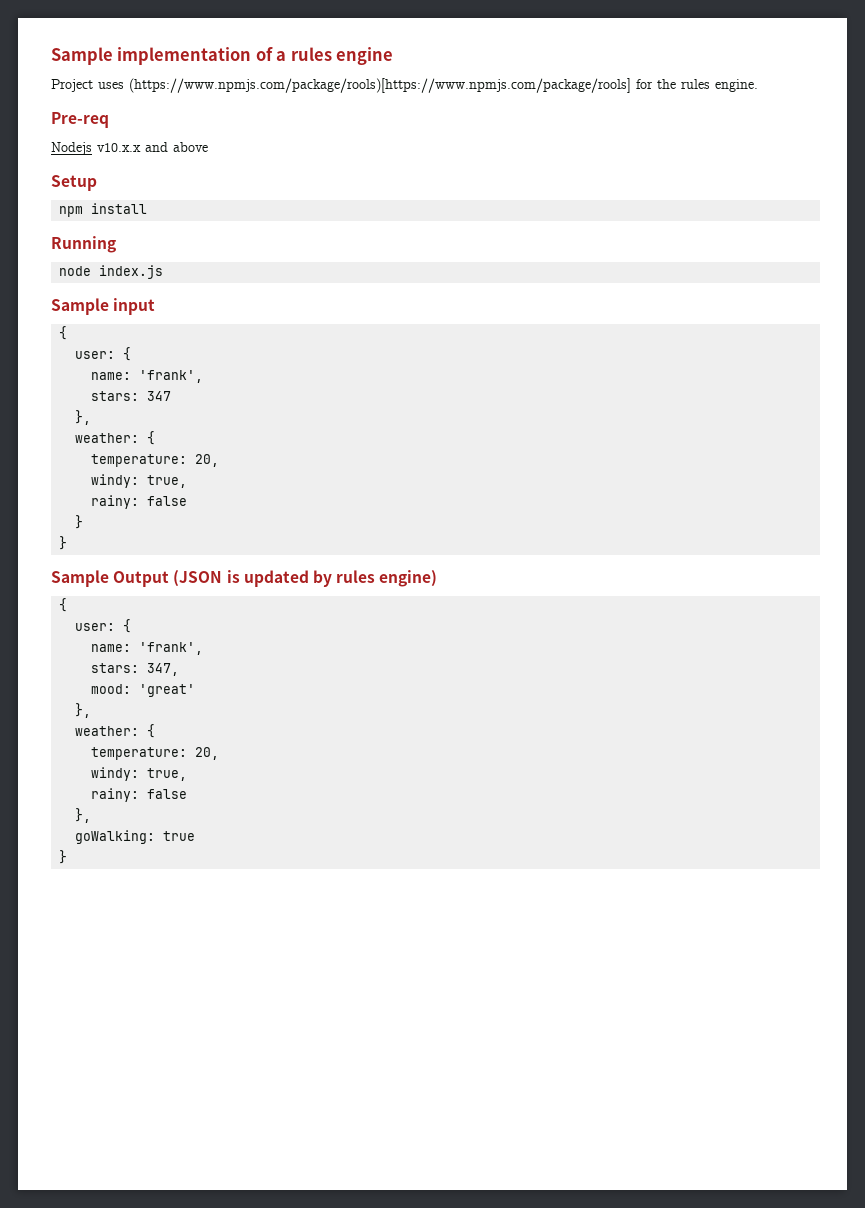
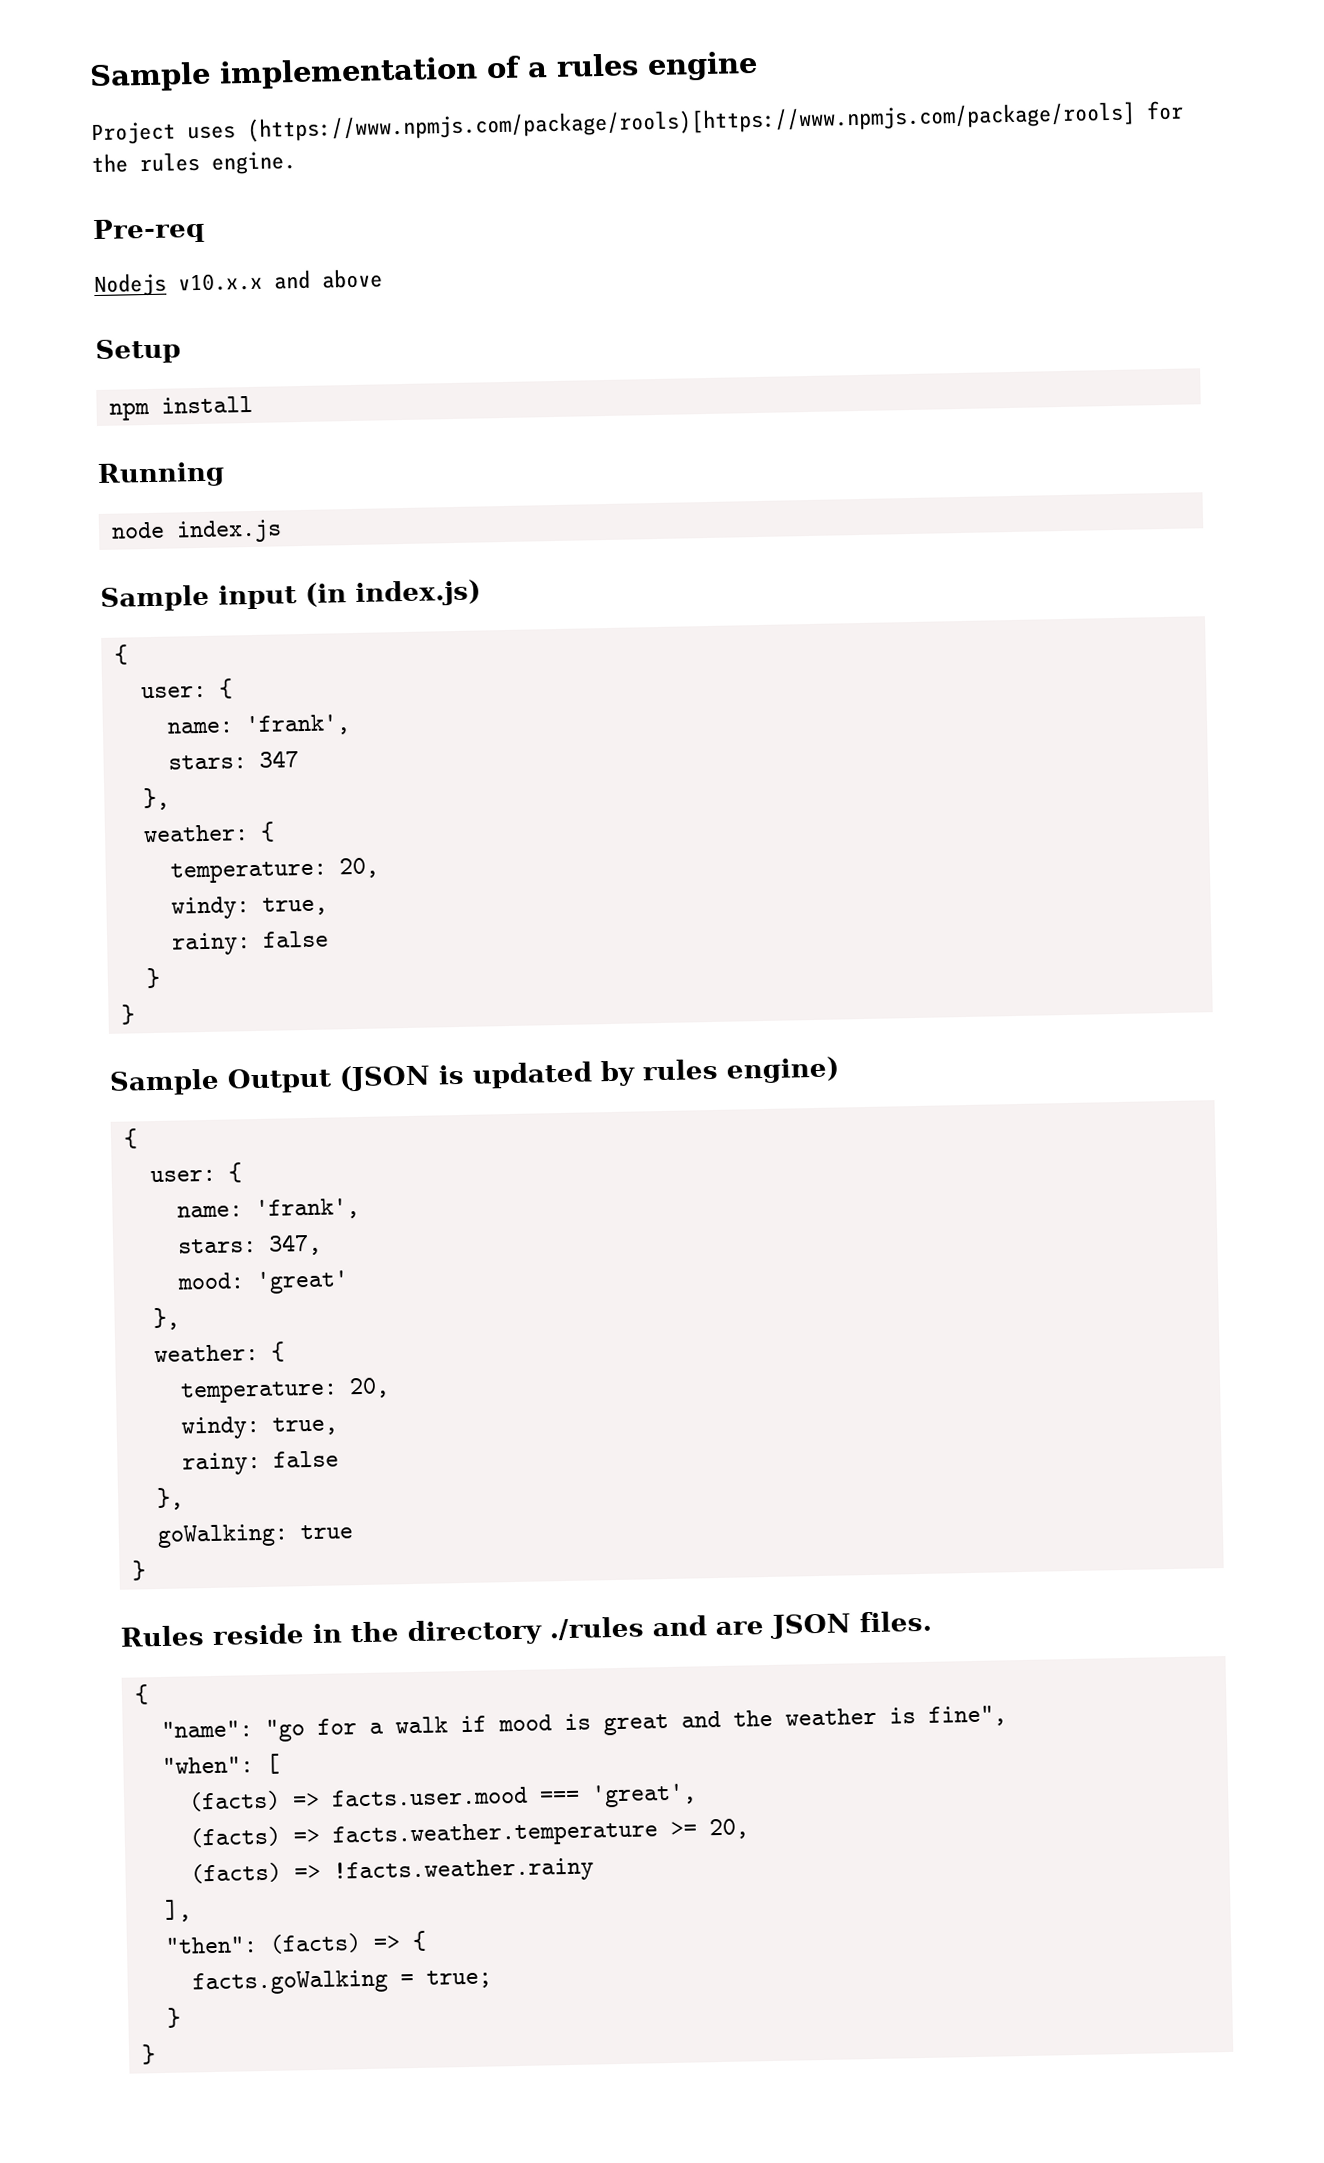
(156, 306) none -> [305,579,481,607] (in index.js)
(68, 857) none -> [120,1610,932,1647] [133,1684,149,1705] [160,1705,1007,1742] [161,1753,280,1775] [187,1783,697,1812] [188,1818,749,1849] [189,1857,594,1885] [164,1899,192,1922] [164,1930,427,1954] [191,1969,492,1996] [166,2007,181,2028] [140,2044,156,2065] // Rules reside in the directory ./rules and are JSON files. // { // "name": "go for a walk if mood is great and the weather is fine", // "when": [ // (facts) => facts.user.mood === 'great', // (facts) => facts.weather.temperature >= 20, // (facts) => !facts.weather.rainy // ], // "then": (facts) => { // facts.goWalking = true; // } // }

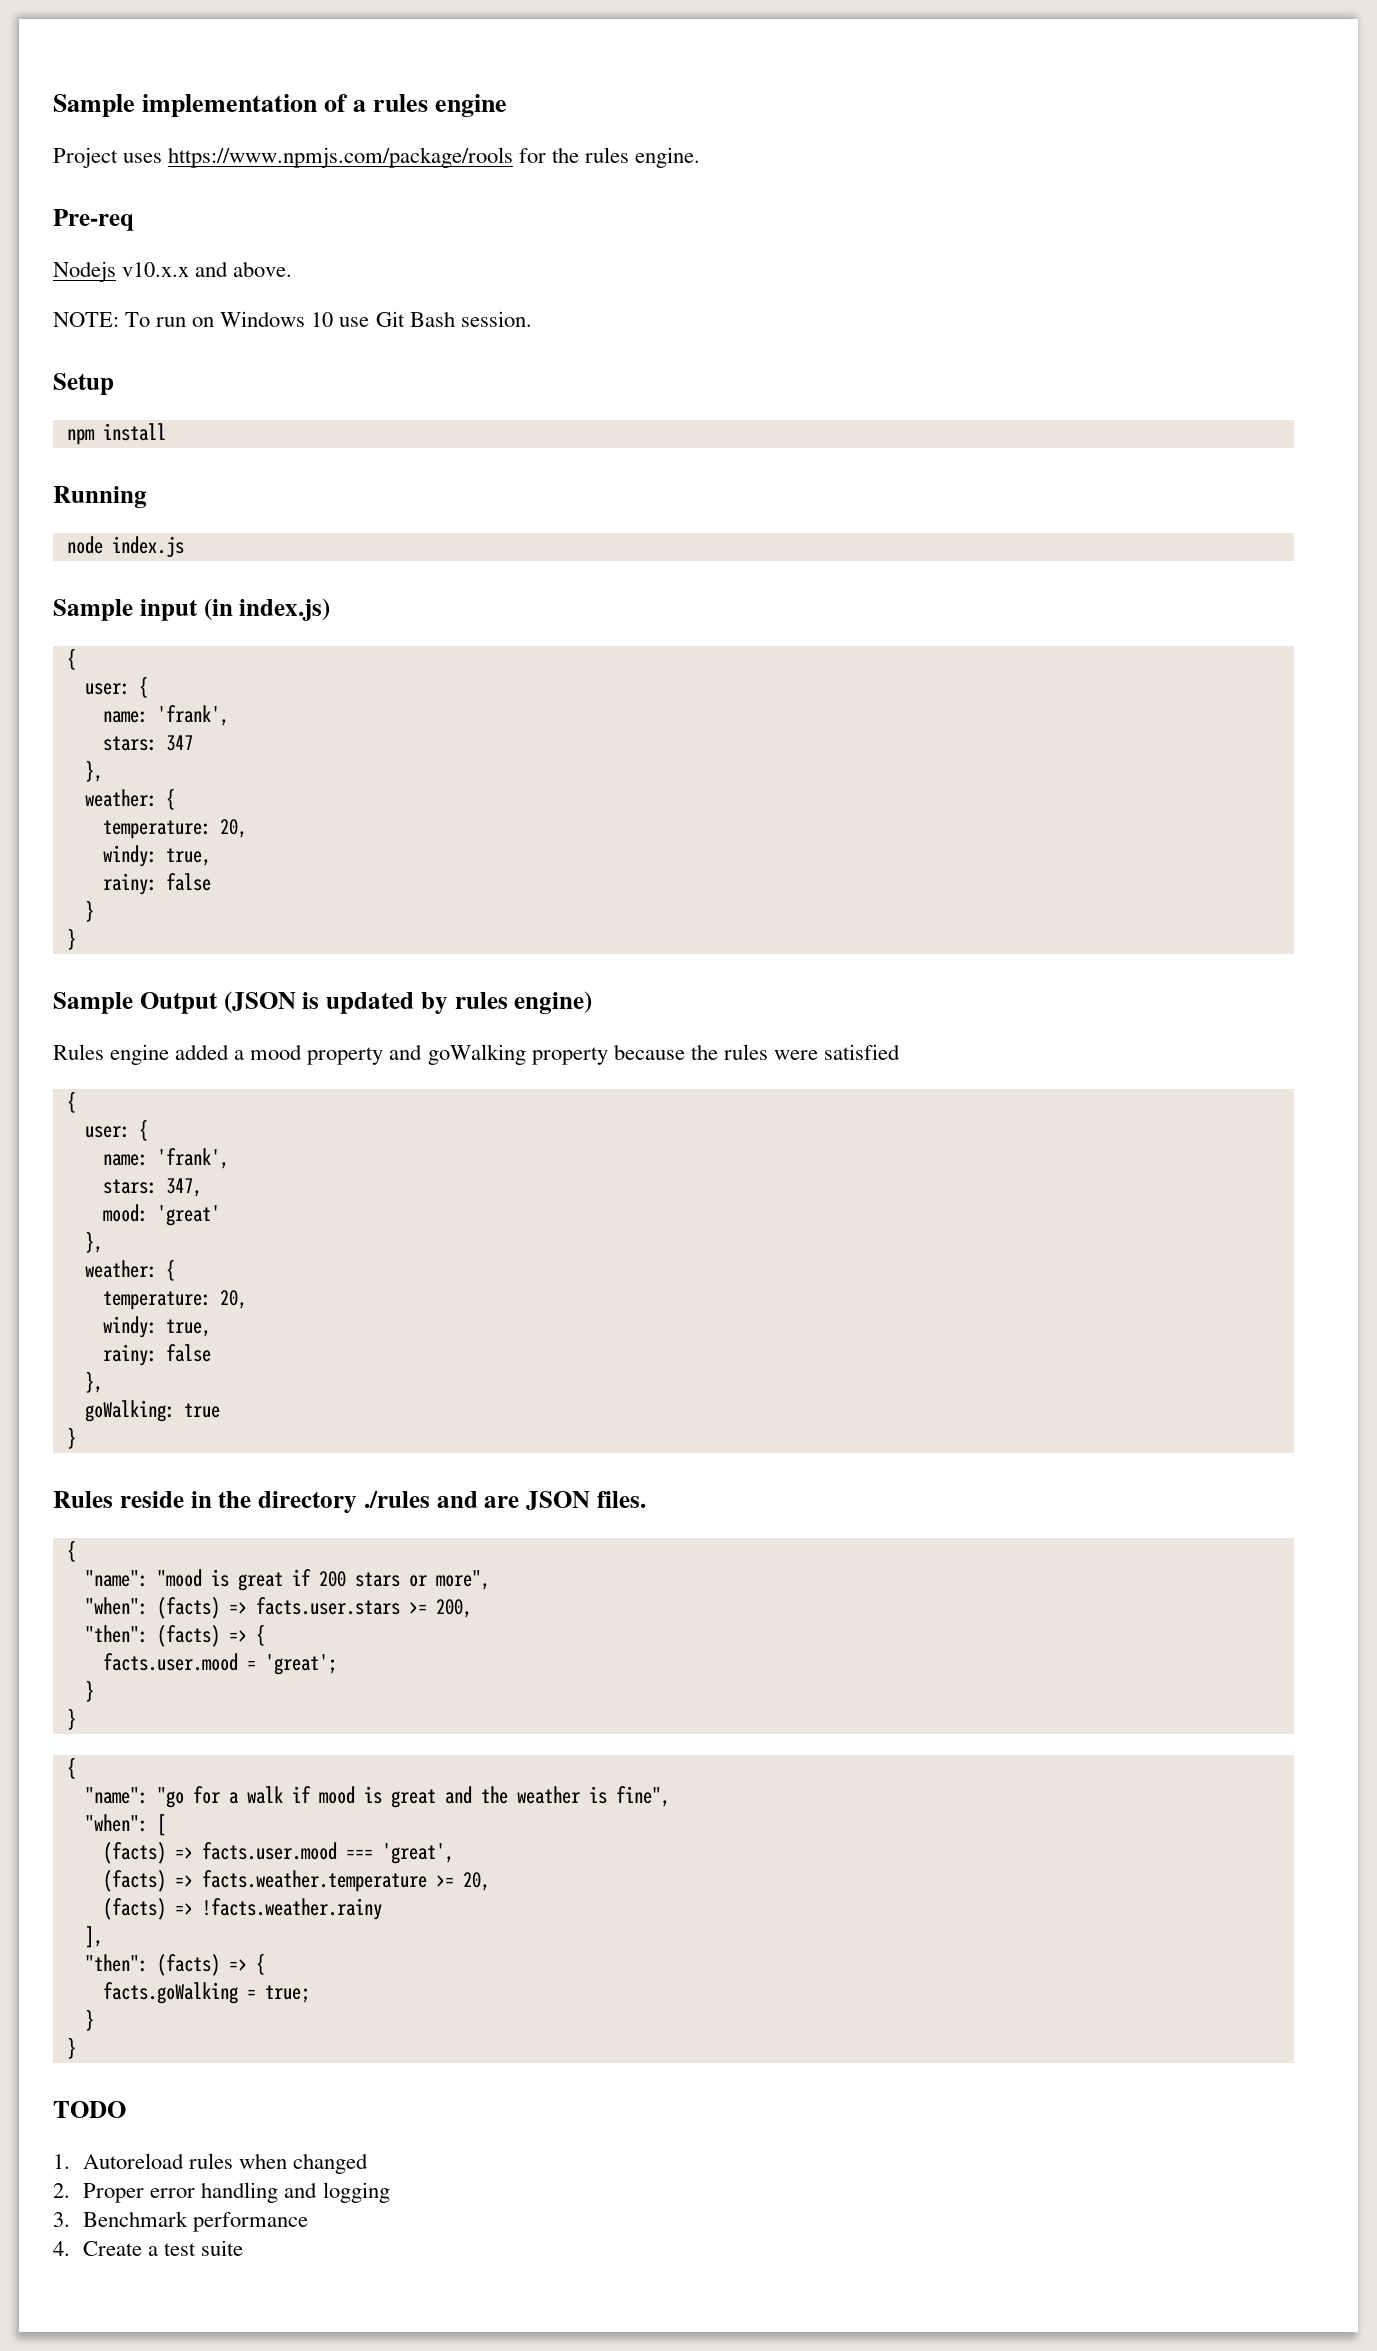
[246,101,1136,142] (https://www.npmjs.com/package/rools)[https://www.npmjs.com/package/rools] -> [168,147,514,168] https://www.npmjs.com/package/rools
[321,268,383,289] above -> [233,261,293,277] [53,311,532,327] above. // NOTE: To run on Windows 10 use Git Bash session.
(840, 1070) none -> [53,1044,900,1065] // Rules engine added a mood property and goWalking property because the rules were satisfied
(149, 1694) none -> [84,1569,490,1591] [84,1597,472,1619] [84,1624,265,1647] [102,1653,337,1675] [84,1680,94,1702] [66,1708,76,1730] [66,1757,76,1779] // "name": "mood is great if 200 stars or more", // "when": (facts) => facts.user.stars >= 200, // "then": (facts) => { // facts.user.mood = 'great'; // } // } // {
(156, 2054) none -> [53,2101,126,2118] [53,2153,369,2174] [53,2182,390,2203] [53,2211,309,2232] [53,2240,244,2256] // TODO // 1. Autoreload rules when changed // 2. Proper error handling and logging // 3. Benchmark performance // 4. Create a test suite

